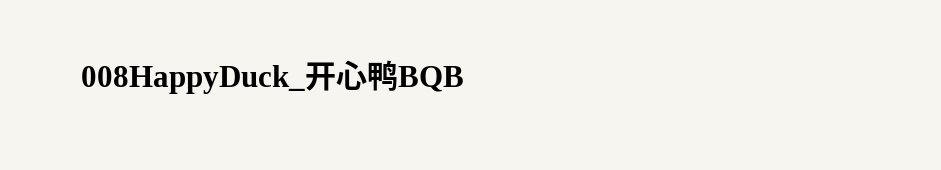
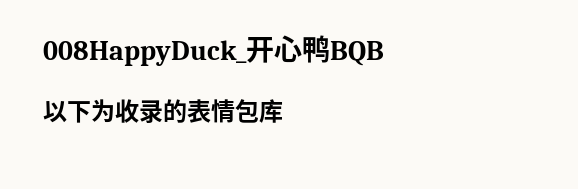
(464, 79) none -> [43,99,283,124] // 以下为收录的表情包库

